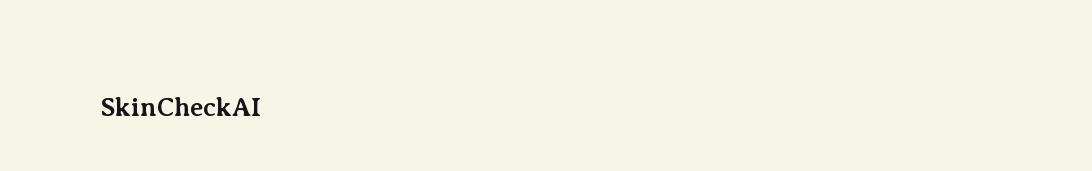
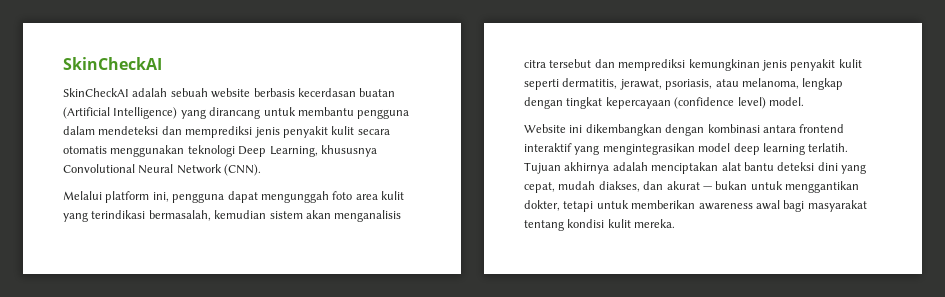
[101,97,261,116] SkinCheckAI -> [63,57,162,70] [63,88,396,98] [63,107,410,119] [63,126,390,138] [63,145,377,157] [63,164,262,176] [63,191,404,203] [63,210,402,222] [524,59,862,71] [524,78,844,90] [524,97,804,109] [524,124,845,136] [524,143,849,155] [524,162,866,174] [524,181,859,193] [524,200,867,212] [524,219,676,231] SkinCheckAI // SkinCheckAI adalah sebuah website berbasis kecerdasan buatan (Artificial Intelligence) yang dirancang untuk membantu pengguna dalam mendeteksi dan memprediksi jenis penyakit kulit secara otomatis menggunakan teknologi Deep Learning, khususnya Convolutional Neural Network (CNN). // Melalui platform ini, pengguna dapat mengunggah foto area kulit yang terindikasi bermasalah, kemudian sistem akan menganalisis citra tersebut dan memprediksi kemungkinan jenis penyakit kulit seperti dermatitis, jerawat, psoriasis, atau melanoma, lengkap dengan tingkat kepercayaan (confidence level) model. // Website ini dikembangkan dengan kombinasi antara frontend interaktif yang mengintegrasikan model deep learning terlatih. Tujuan akhirnya adalah menciptakan alat bantu deteksi dini yang cepat, mudah diakses, dan akurat — bukan untuk menggantikan dokter, tetapi untuk memberikan awareness awal bagi masyarakat tentang kondisi kulit mereka.

